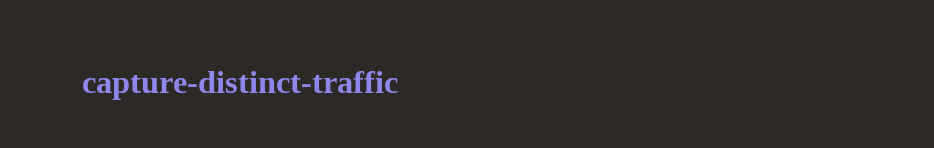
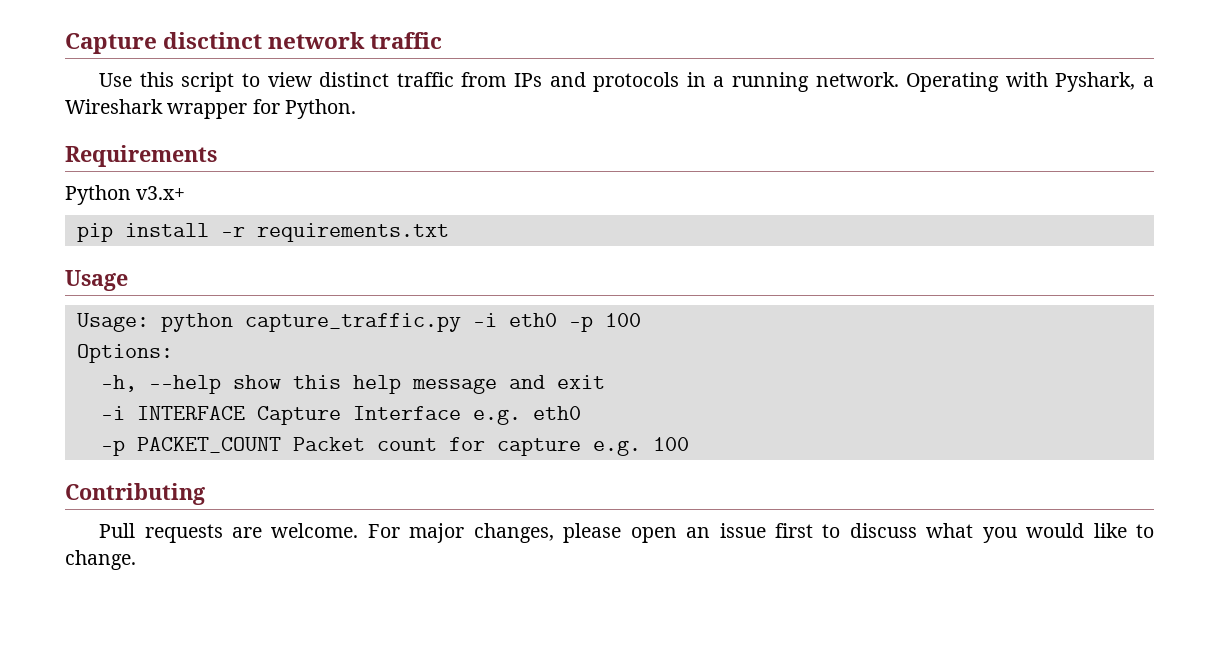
[82,71,398,100] capture-distinct-traffic -> [65,32,443,54] [99,72,1154,92] [65,99,356,119] [65,145,217,167] [65,185,186,205] [76,223,449,242] [65,270,128,291] [76,313,641,332] [76,344,173,363] [100,375,605,394] [100,406,581,425] [100,437,689,456] [65,483,205,505] [99,523,1155,543] [65,550,136,570] Capture disctinct network traffic // Use this script to view distinct traffic from IPs and protocols in a running network. Operating with Pyshark, a Wireshark wrapper for Python. // Requirements // Python v3.x+ // pip install -r requirements.txt // Usage // Usage: python capture_traffic.py -i eth0 -p 100 // Options: // -h, --help show this help message and exit // -i INTERFACE Capture Interface e.g. eth0 // -p PACKET_COUNT Packet count for capture e.g. 100 // Contributing // Pull requests are welcome. For major changes, please open an issue first to discuss what you would like to change.

